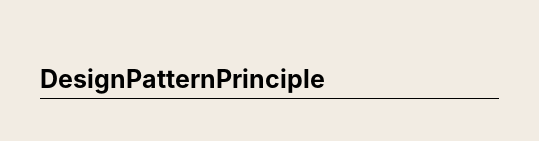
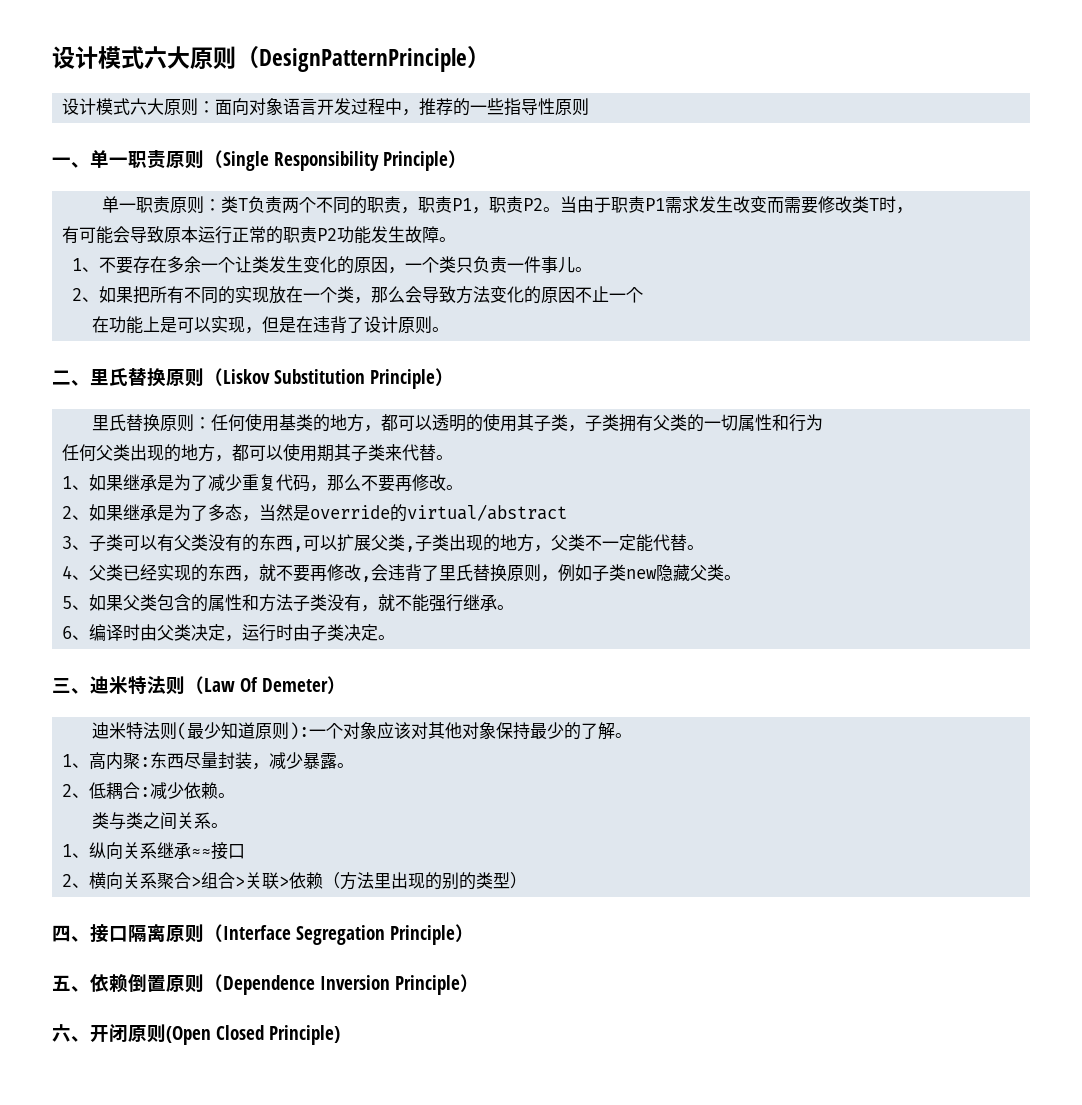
[40,68,325,94] DesignPatternPrinciple -> [52,46,490,72] [62,98,590,116] [52,150,467,171] [102,196,914,214] [62,226,457,244] [72,256,593,274] [72,286,644,304] [92,316,450,334] [52,368,454,389] [92,413,824,432] [62,443,454,462] [62,474,464,492] [62,504,568,522] [62,534,705,552] [62,564,742,582] [62,594,515,612] [62,624,396,642] [52,676,346,695] [92,722,633,740] [62,752,355,770] [62,782,236,799] [92,812,229,830] [62,842,246,860] [62,872,528,890] [52,924,474,945] [52,974,479,995] [52,1024,340,1045] 设计模式六大原则（DesignPatternPrinciple） // 设计模式六大原则：面向对象语言开发过程中，推荐的一些指导性原则 // 一、单一职责原则（Single Responsibility Principle） // 单一职责原则：类T负责两个不同的职责，职责P1，职责P2。当由于职责P1需求发生改变而需要修改类T时， // 有可能会导致原本运行正常的职责P2功能发生故障。 // 1、不要存在多余一个让类发生变化的原因，一个类只负责一件事儿。 // 2、如果把所有不同的实现放在一个类，那么会导致方法变化的原因不止一个 // 在功能上是可以实现，但是在违背了设计原则。 // 二、里氏替换原则（Liskov Substitution Principle） // 里氏替换原则：任何使用基类的地方，都可以透明的使用其子类，子类拥有父类的一切属性和行为 // 任何父类出现的地方，都可以使用期其子类来代替。 // 1、如果继承是为了减少重复代码，那么不要再修改。 // 2、如果继承是为了多态，当然是override的virtual/abstract // 3、子类可以有父类没有的东西,可以扩展父类,子类出现的地方，父类不一定能代替。 // 4、父类已经实现的东西，就不要再修改,会违背了里氏替换原则，例如子类new隐藏父类。 // 5、如果父类包含的属性和方法子类没有，就不能强行继承。 // 6、编译时由父类决定，运行时由子类决定。 // 三、迪米特法则（Law Of Demeter） // 迪米特法则(最少知道原则):一个对象应该对其他对象保持最少的了解。 // 1、高内聚:东西尽量封装，减少暴露。 // 2、低耦合:减少依赖。 // 类与类之间关系。 // 1、纵向关系继承≈≈接口 // 2、横向关系聚合>组合>关联>依赖（方法里出现的别的类型） // 四、接口隔离原则（Interface Segregation Principle） // 五、依赖倒置原则（Dependence Inversion Principle） // 六、开闭原则(Open Closed Principle)

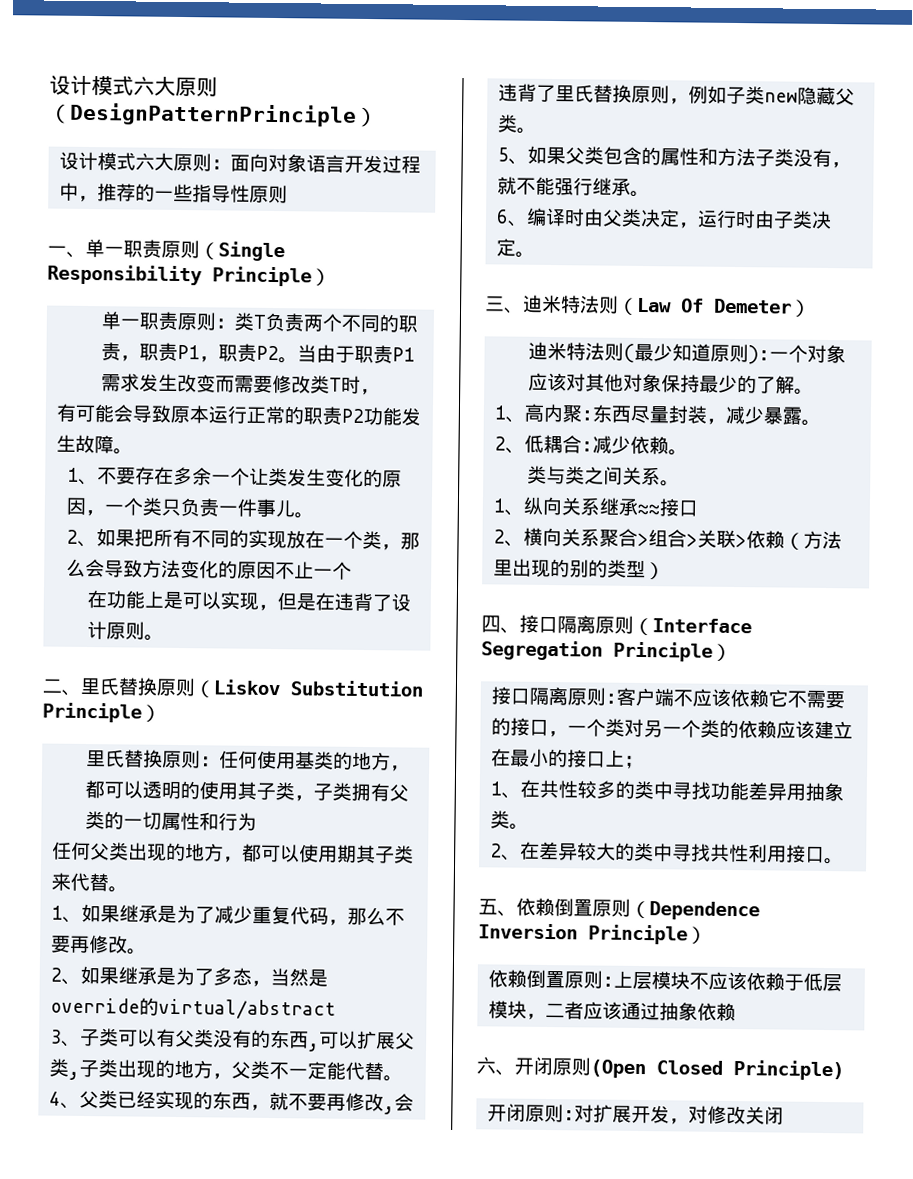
(474, 933) none -> [490,686,845,709] [490,717,853,740] [490,748,644,770] [489,779,844,802] [489,810,529,830] [489,841,844,865] // 接口隔离原则:客户端不应该依赖它不需要的接口，一个类对另一个类的依赖应该建立在最小的接口上； // 1、在共性较多的类中寻找功能差异用抽象类。 // 2、在差异较大的类中寻找共性利用接口。
(479, 983) none -> [487,969,842,992] [487,1000,736,1022] // 依赖倒置原则:上层模块不应该依赖于低层模块，二者应该通过抽象依赖
(340, 1035) none -> [486,1103,784,1125] // 开闭原则:对扩展开发，对修改关闭

